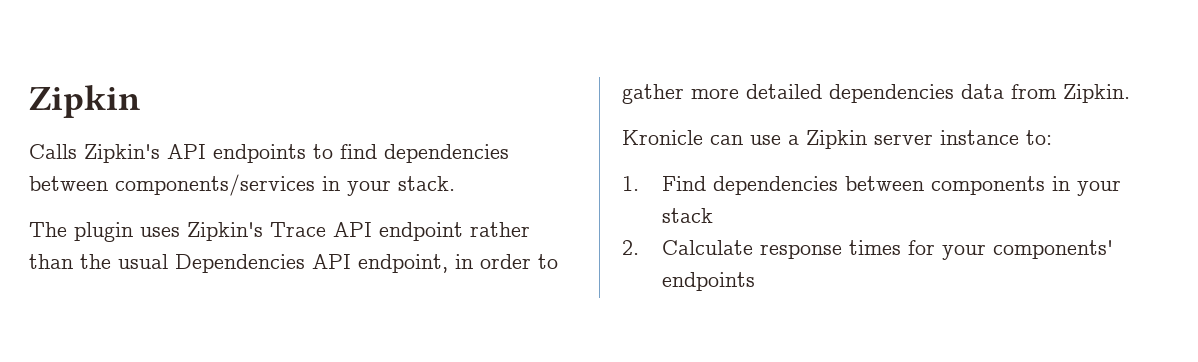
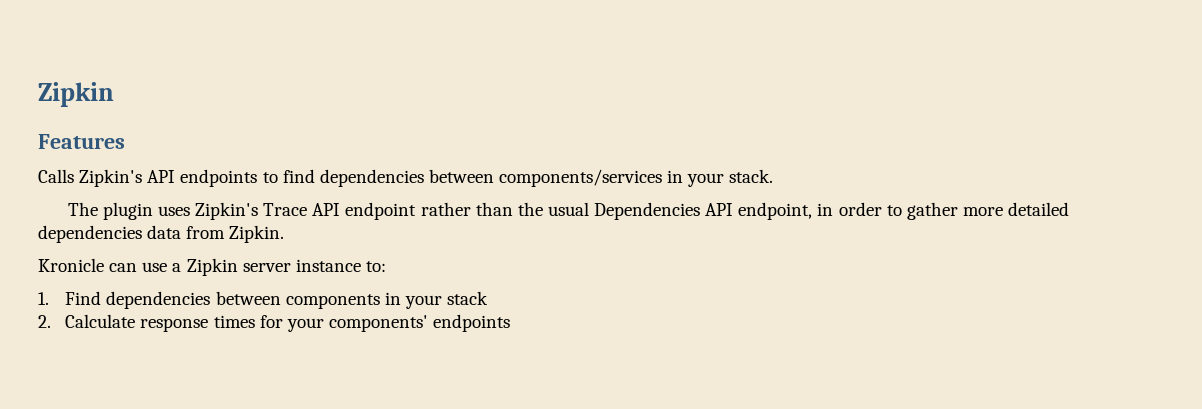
[29,85,140,118] Zipkin -> [38,82,114,107] [38,134,125,149] Zipkin // Features

